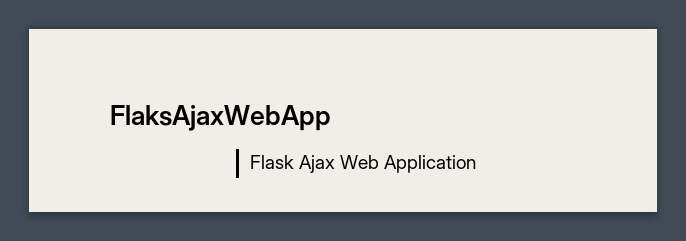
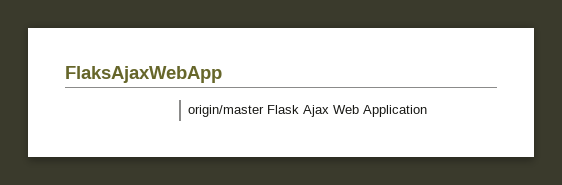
(331, 118) none -> [187,105,264,117] origin/master

